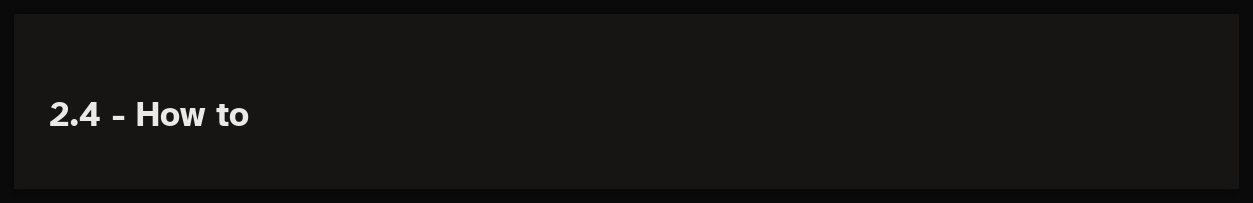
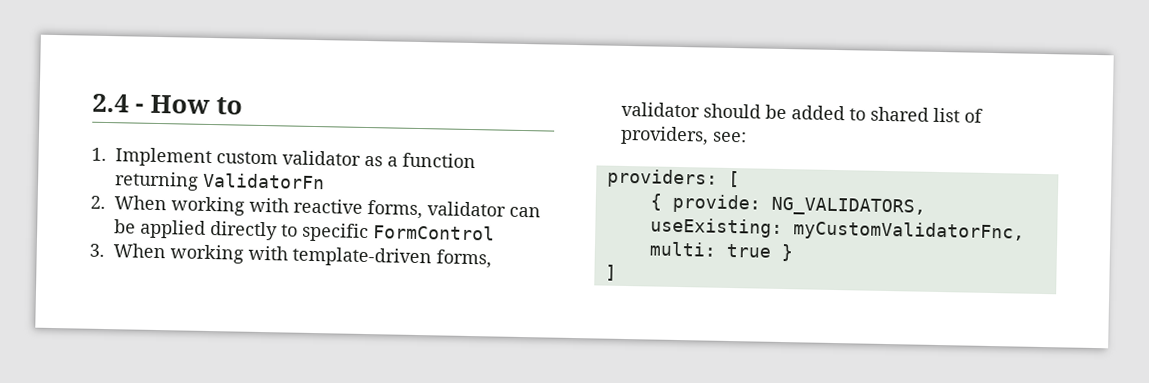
(249, 115) none -> [91,147,476,169] [114,171,325,191] [90,195,541,220] [114,219,495,243] [89,243,492,269] [621,101,983,123] [620,125,747,146] [606,168,740,189] [649,193,926,217] [649,217,1025,243] [648,241,794,262] [604,264,617,281] // 1. Implement custom validator as a function returning ValidatorFn // 2. When working with reactive forms, validator can be applied directly to specific FormControl // 3. When working with template-driven forms, validator should be added to shared list of providers, see: // providers: [ // { provide: NG_VALIDATORS, useExisting: myCustomValidatorFnc, multi: true } // ]

